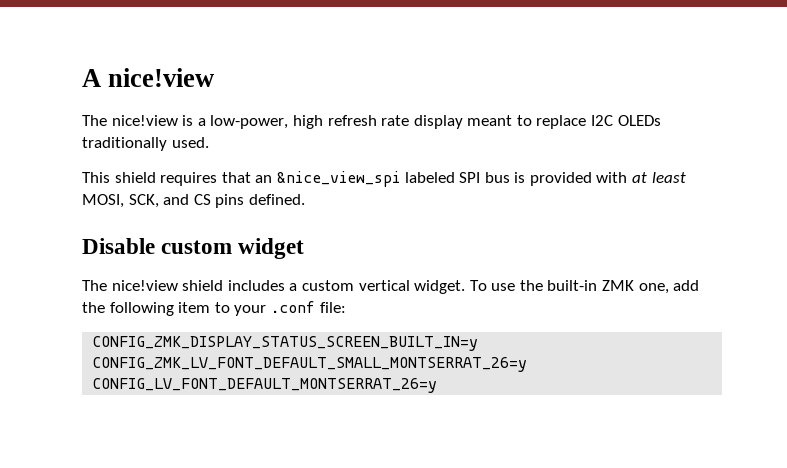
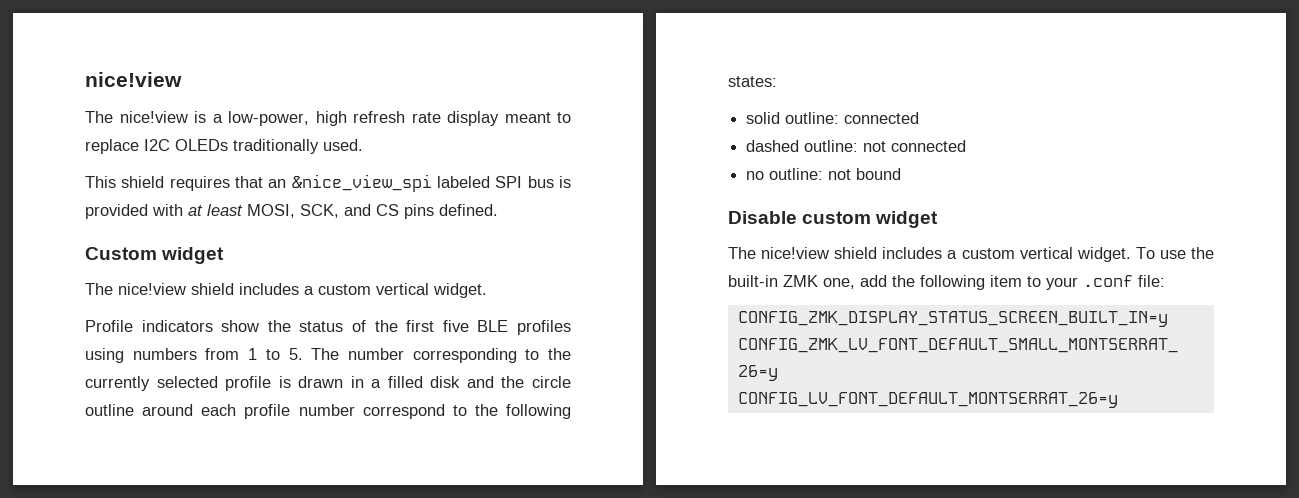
[82,69,101,87] A -> (85, 79) none
(305, 199) none -> [85,247,225,264] [85,283,487,298] [85,320,572,335] [85,348,571,363] [85,376,571,391] [85,404,571,419] [728,76,777,87] [746,112,920,124] [746,140,967,152] [746,168,902,180] // Custom widget // The nice!view shield includes a custom vertical widget. // Profile indicators show the status of the first five BLE profiles using numbers from 1 to 5. The number corresponding to the currently selected profile is drawn in a filled disk and the circle outline around each profile number correspond to the following states: // solid outline: connected // dashed outline: not connected // no outline: not bound

